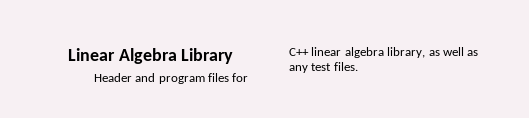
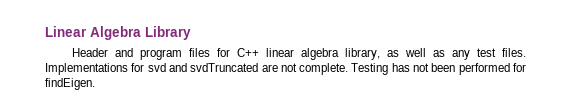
(358, 66) none -> [45,63,527,75] [45,78,95,90] Implementations for svd and svdTruncated are not complete. Testing has not been performed for findEigen.

